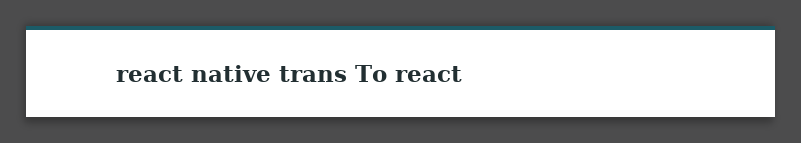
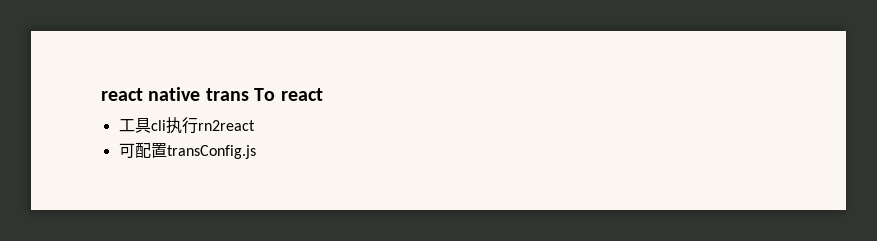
(462, 74) none -> [118,117,255,134] [118,142,256,159] // 工具cli执行rn2react // 可配置transConfig.js

